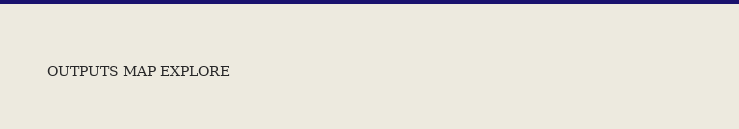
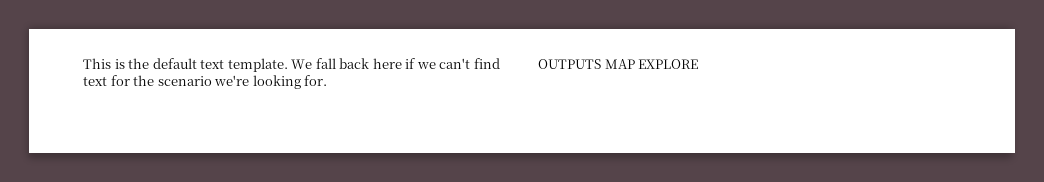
(47, 71) none -> [83,58,500,72] [83,75,328,89] This is the default text template. We fall back here if we can't find text for the scenario we're looking for. //

